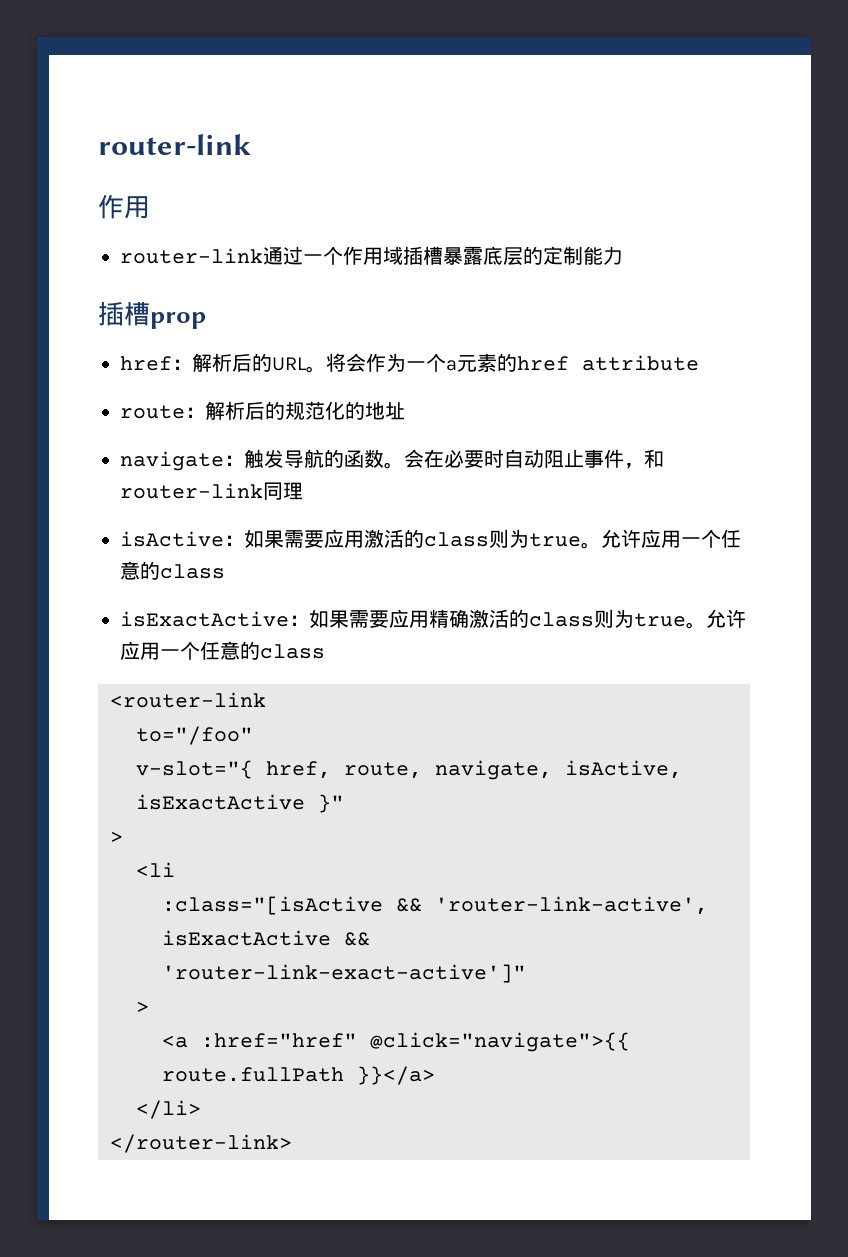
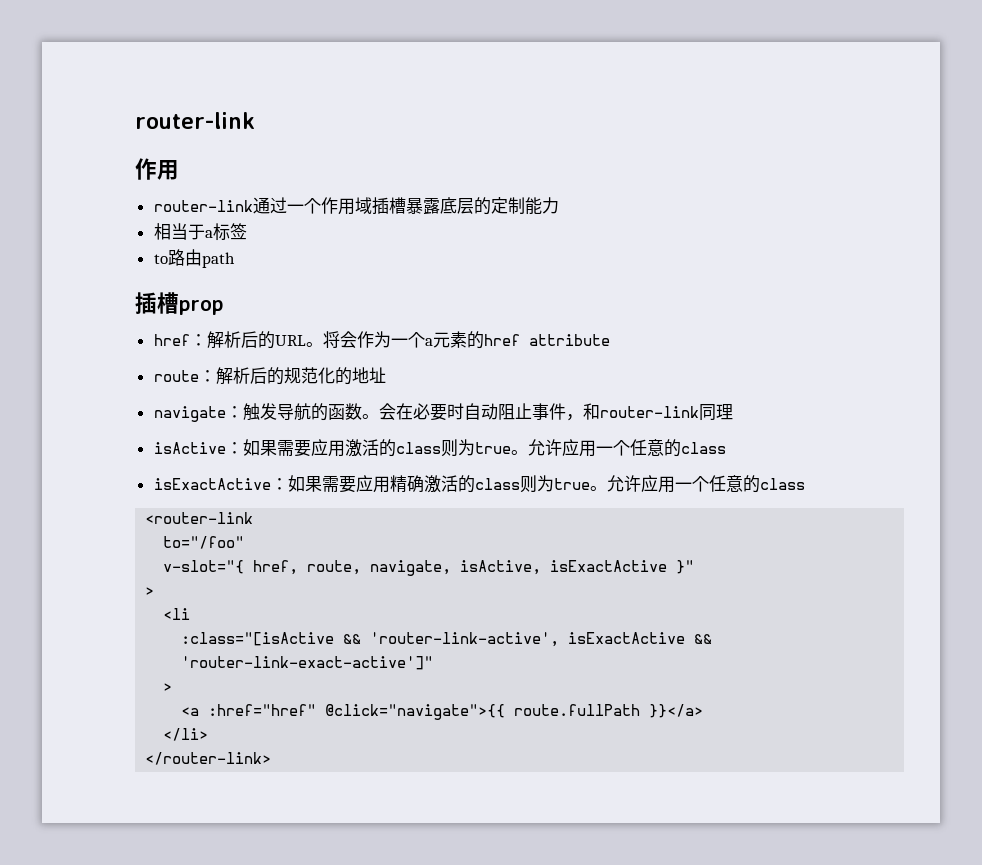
(623, 255) none -> [153,223,247,241] [153,249,235,268] // 相当于a标签 // to路由path

